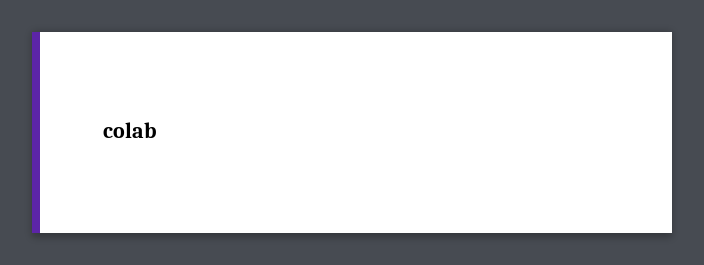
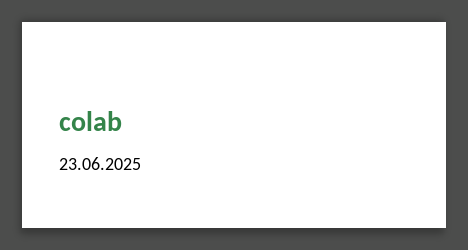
(157, 130) none -> [59,157,141,170] // 23.06.2025

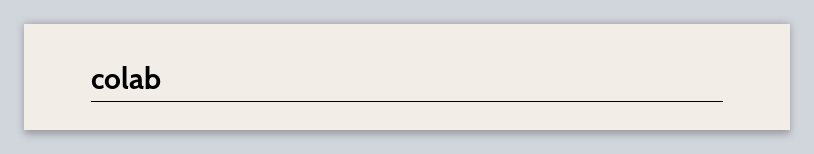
[59,157,141,170] // 23.06.2025 -> (161, 77) none

